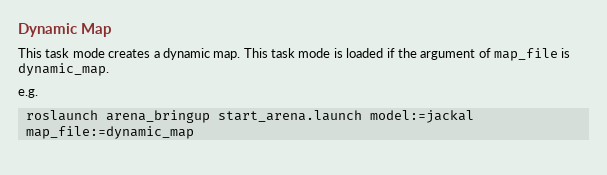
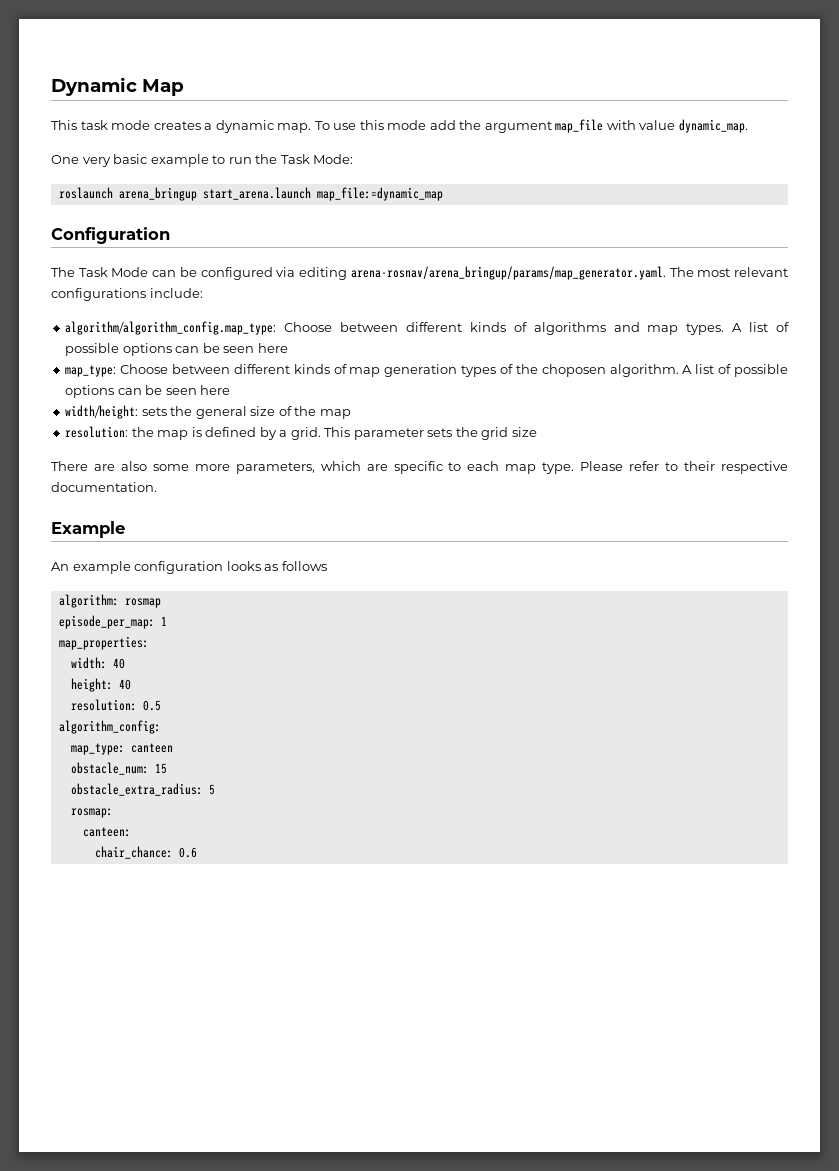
[243,48,571,61] [18,63,109,76] [18,89,38,98] This task mode is loaded if the argument of map_file is dynamic_map. // e.g. -> [314,119,748,133] [51,154,354,167] To use this mode add the argument map_file with value dynamic_map. // One very basic example to run the Task Mode:
[369,110,474,123] model:=jackal -> (311, 193) none
(194, 132) none -> [51,227,170,244] [51,266,788,280] [51,288,203,301] [65,321,789,335] [65,343,288,356] [65,364,789,377] [65,385,231,398] [65,405,351,419] [65,426,537,440] [51,461,789,474] [51,482,157,492] [51,521,125,538] [51,561,327,574] [58,594,161,608] [58,615,167,629] [58,636,149,650] [70,657,125,669] [70,678,131,692] [70,699,161,711] [58,720,161,734] [70,743,173,755] [70,762,167,775] [70,783,215,796] [70,808,113,818] [82,827,131,837] [94,846,197,859] // Configuration // The Task Mode can be configured via editing arena-rosnav/arena_bringup/params/map_generator.yaml. The most relevant configurations include: // algorithm/algorithm_config.map_type: Choose between different kinds of algorithms and map types. A list of possible options can be seen here // map_type: Choose between different kinds of map generation types of the choposen algorithm. A list of possible options can be seen here // width/height: sets the general size of the map // resolution: the map is defined by a grid. This parameter sets the grid size // There are also some more parameters, which are specific to each map type. Please refer to their respective documentation. // Example // An example configuration looks as follows // algorithm: rosmap // episode_per_map: 1 // map_properties: // width: 40 // height: 40 // resolution: 0.5 // algorithm_config: // map_type: canteen // obstacle_num: 15 // obstacle_extra_radius: 5 // rosmap: // canteen: // chair_chance: 0.6

